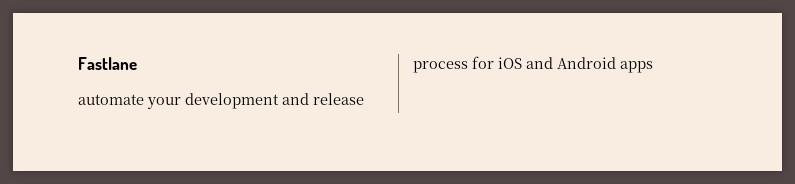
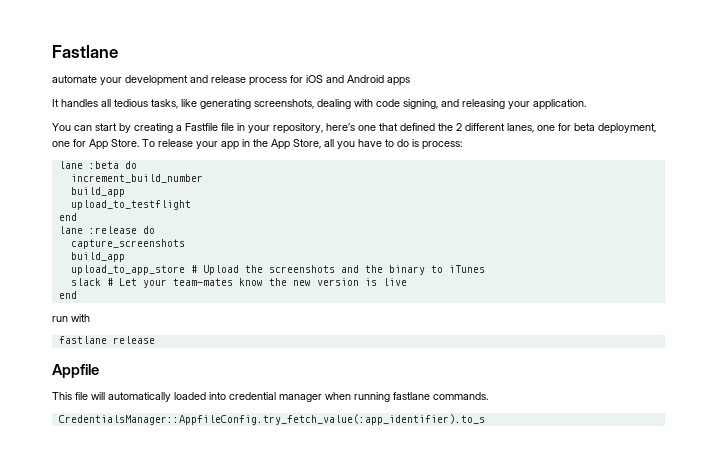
(653, 67) none -> [52,99,586,110] [52,123,656,134] [52,139,462,150] [58,161,137,169] [70,174,203,183] [70,187,125,197] [70,200,191,210] [58,213,77,221] [58,226,155,234] [70,239,185,249] [70,252,125,262] [70,265,485,275] [70,278,407,288] [58,291,77,299] [52,314,90,322] [58,336,155,344] [52,364,99,378] [52,392,488,402] [58,414,485,425] // It handles all tedious tasks, like generating screenshots, dealing with code signing, and releasing your application. // You can start by creating a Fastfile file in your repository, here’s one that defined the 2 different lanes, one for beta deployment, one for App Store. To release your app in the App Store, all you have to do is process: // lane :beta do // increment_build_number // build_app // upload_to_testflight // end // lane :release do // capture_screenshots // build_app // upload_to_app_store # Upload the screenshots and the binary to iTunes // slack # Let your team-mates know the new version is live // end // run with // fastlane release // Appfile // This file will automatically loaded into credential manager when running fastlane commands. // CredentialsManager::AppfileConfig.try_fetch_value(:app_identifier).to_s

